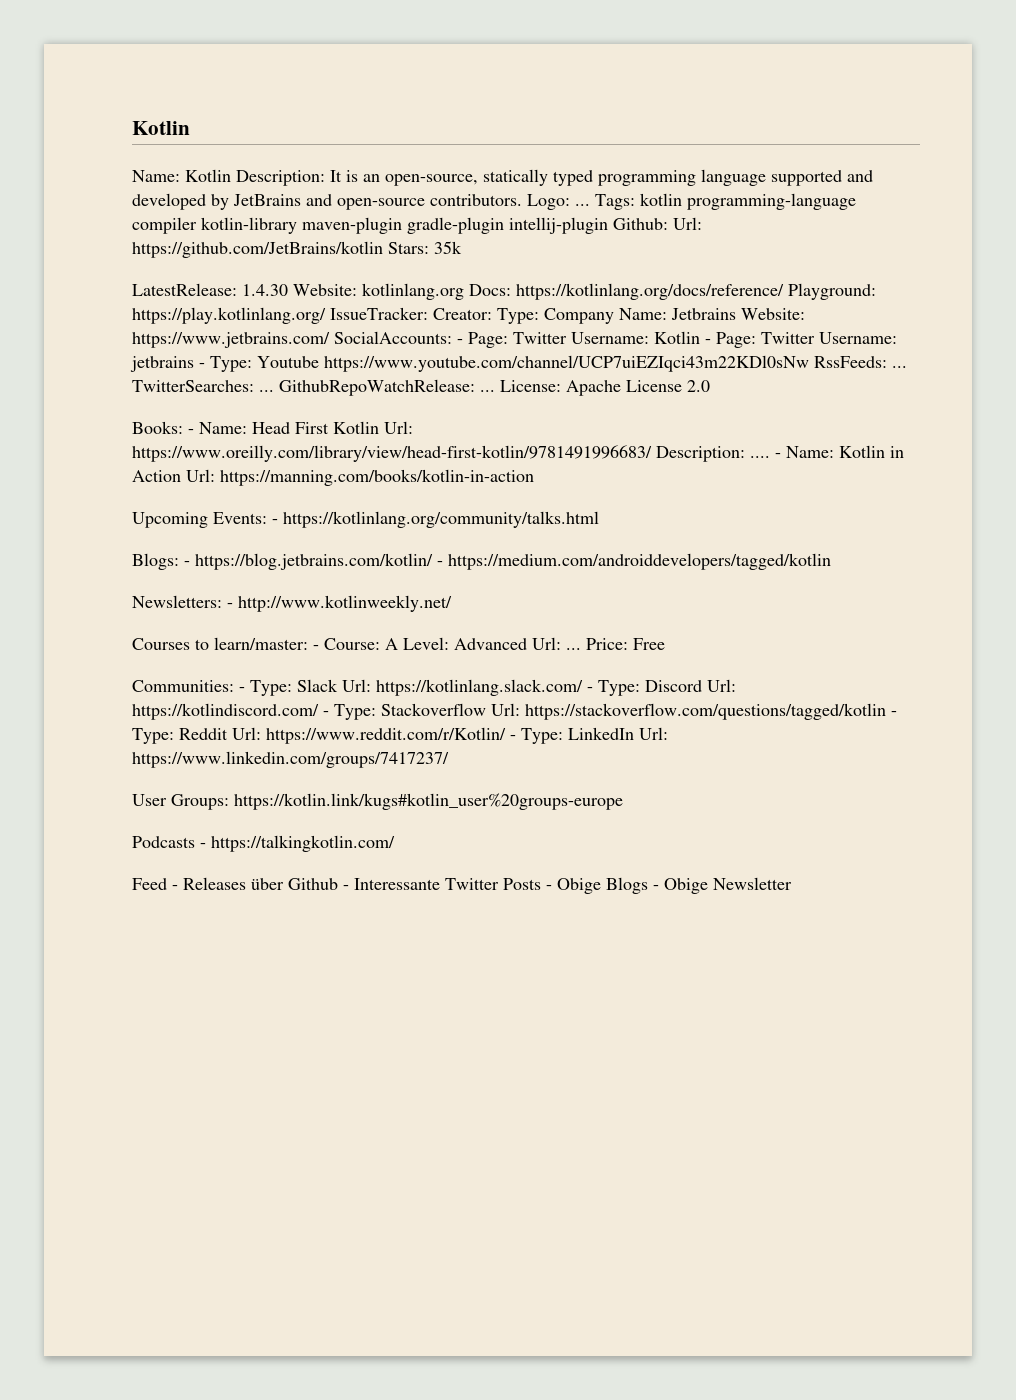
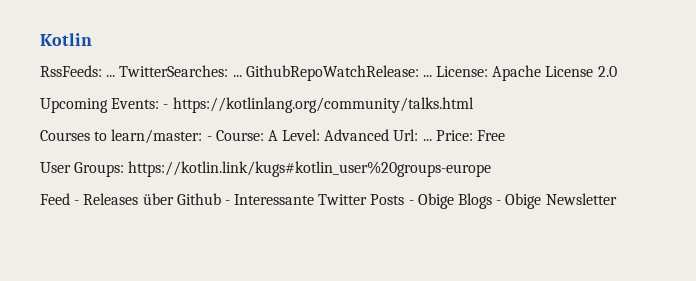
[132,169,873,186] [132,193,856,210] [132,217,702,234] [132,241,462,258] [132,283,876,300] [132,307,805,324] [132,331,897,348] [130,355,809,372] Name: Kotlin Description: It is an open-source, statically typed programming language supported and developed by JetBrains and open-source contributors. Logo: ... Tags: kotlin programming-language compiler kotlin-library maven-plugin gradle-plugin intellij-plugin Github: Url: https://github.com/JetBrains/kotlin Stars: 35k // LatestRelease: 1.4.30 Website: kotlinlang.org Docs: https://kotlinlang.org/docs/reference/ Playground: https://play.kotlinlang.org/ IssueTracker: Creator: Type: Company Name: Jetbrains Website: https://www.jetbrains.com/ SocialAccounts: - Page: Twitter Username: Kotlin - Page: Twitter Username: jetbrains - Type: Youtube https://www.youtube.com/channel/UCP7uiEZIqci43m22KDl0sNw -> (92, 39) none
[132,421,413,434] [132,445,904,462] [132,469,534,486] [132,511,599,528] [132,553,831,570] [132,595,452,612] Books: - Name: Head First Kotlin Url: https://www.oreilly.com/library/view/head-first-kotlin/9781491996683/ Description: .... - Name: Kotlin in Action Url: https://manning.com/books/kotlin-in-action // Upcoming Events: - https://kotlinlang.org/community/talks.html // Blogs: - https://blog.jetbrains.com/kotlin/ - https://medium.com/androiddevelopers/tagged/kotlin // Newsletters: - http://www.kotlinweekly.net/ -> [40,97,474,113] Upcoming Events: - https://kotlinlang.org/community/talks.html
[132,679,736,696] [132,703,897,720] [132,727,668,744] [132,751,449,768] // Communities: - Type: Slack Url: https://kotlinlang.slack.com/ - Type: Discord Url: https://kotlindiscord.com/ - Type: Stackoverflow Url: https://stackoverflow.com/questions/tagged/kotlin - Type: Reddit Url: https://www.reddit.com/r/Kotlin/ - Type: LinkedIn Url: https://www.linkedin.com/groups/7417237/ -> (506, 135) none
[132,835,395,852] // Podcasts - https://talkingkotlin.com/ -> (492, 169) none

